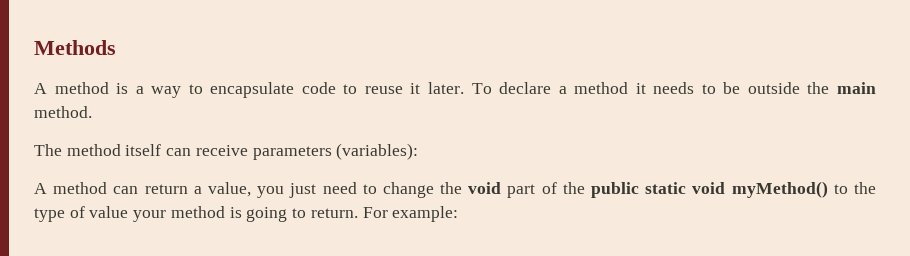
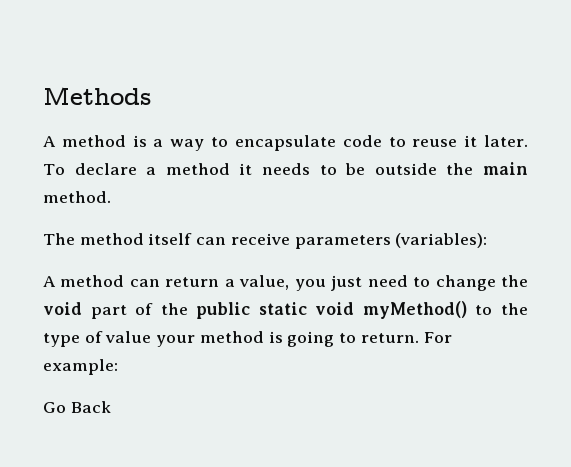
(459, 214) none -> [43,401,111,413] // Go Back

